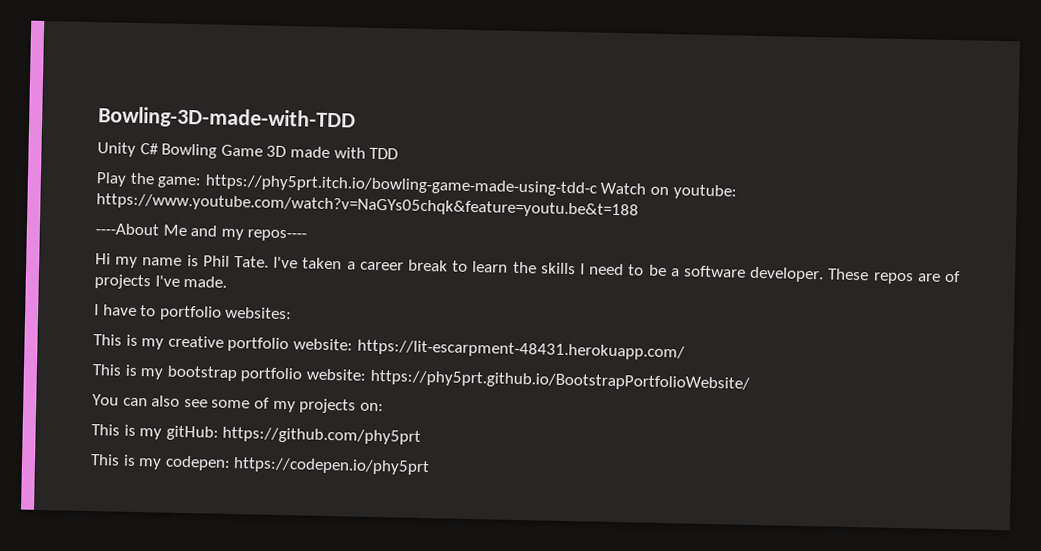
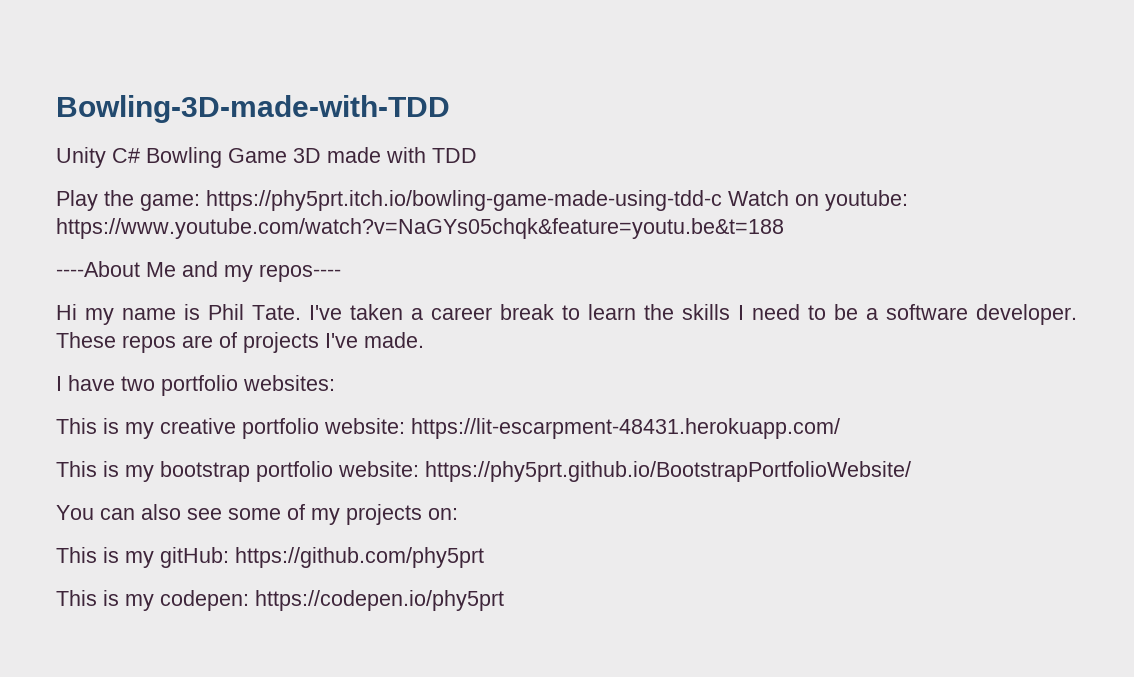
[140,305,157,317] to -> [121,376,155,391] two

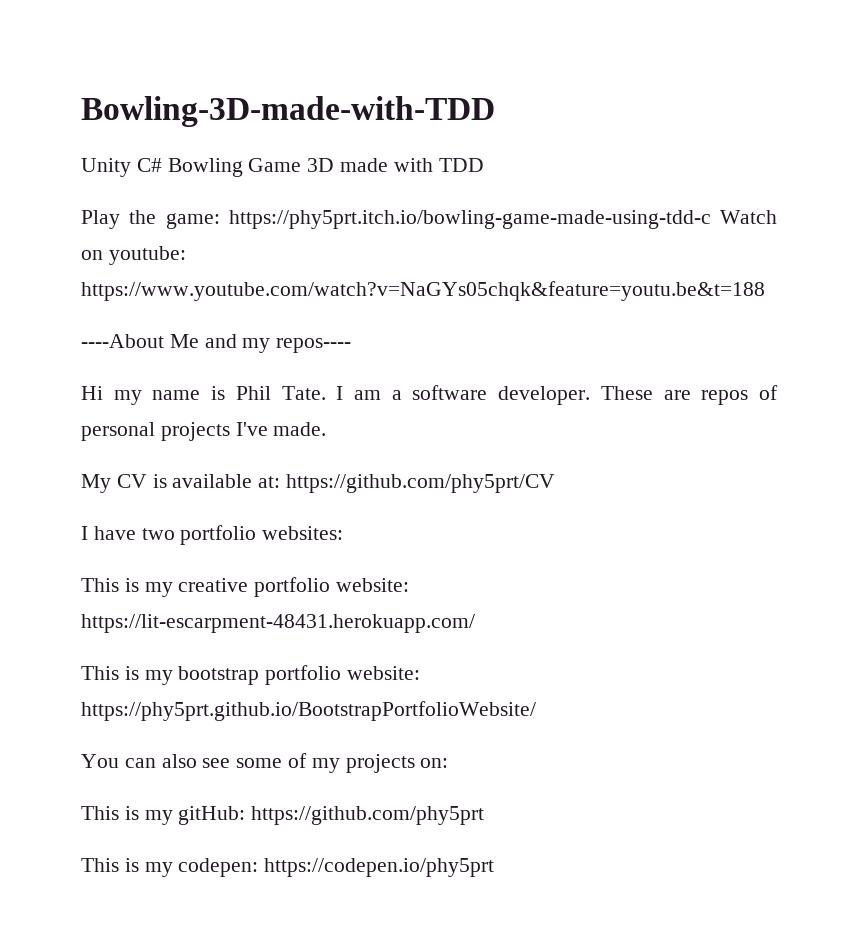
[309,304,1077,325] [56,332,424,353] I've taken a career break to learn the skills I need to be a software developer. These repos are of projects I've made. -> [336,385,778,405] [81,422,327,441] [81,474,556,493] I am a software developer. These are repos of personal projects I've made. // My CV is available at: https://github.com/phy5prt/CV

